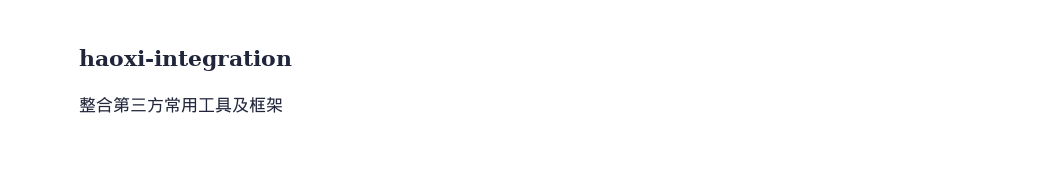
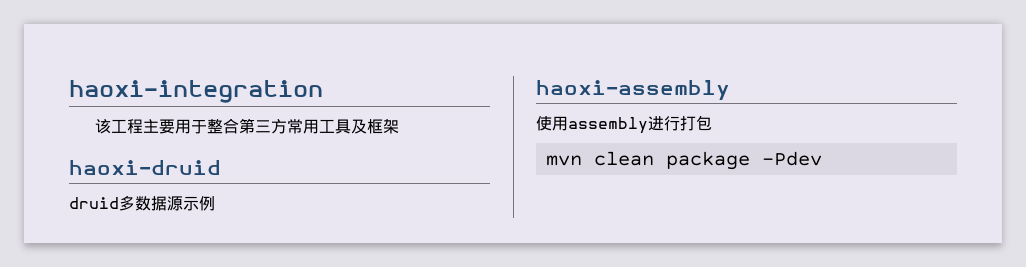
(292, 60) none -> [95,119,208,134] 该工程主要用于
(283, 105) none -> [69,160,221,175] [69,195,215,211] [536,80,730,101] [536,115,712,134] [545,151,822,170] // haoxi-druid // druid多数据源示例 // haoxi-assembly // 使用assembly进行打包 // mvn clean package -Pdev

